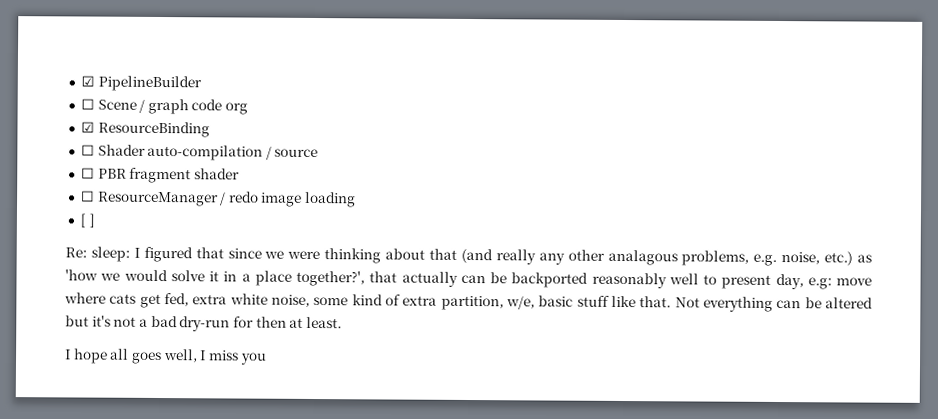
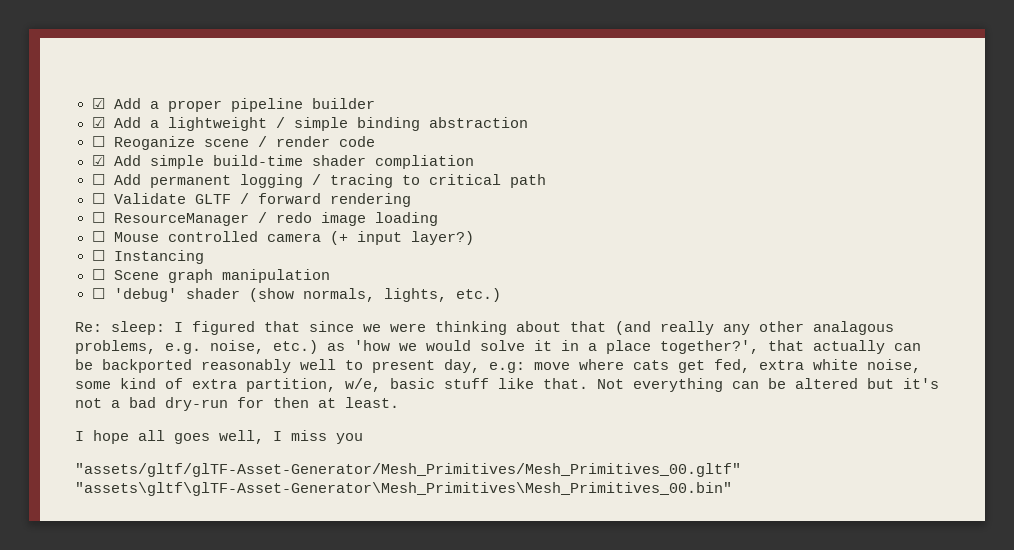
[80,75,202,92] [80,98,189,115] ☑ PipelineBuilder // ☐ Scene / graph -> [91,98,375,112] [91,117,528,131] [91,136,330,150] ☑ Add a proper pipeline builder // ☑ Add a lightweight / simple binding abstraction // ☐ Reoganize scene / render
[225,102,249,115] [80,121,210,138] [80,144,319,161] [80,167,240,184] org // ☑ ResourceBinding // ☐ Shader auto-compilation / source // ☐ PBR fragment shader -> [91,155,474,169] [91,174,546,188] [91,193,411,207] // ☑ Add simple build-time shader compliation // ☐ Add permanent logging / tracing to critical path // ☐ Validate GLTF / forward rendering
[79,213,95,228] [ ] -> [91,231,474,245] [91,250,204,264] [91,269,330,283] [91,288,501,302] ☐ Mouse controlled camera (+ input layer?) // ☐ Instancing // ☐ Scene graph manipulation // ☐ 'debug' shader (show normals, lights, etc.)
(267, 358) none -> [75,463,741,477] [75,482,732,496] // "assets/gltf/glTF-Asset-Generator/Mesh_Primitives/Mesh_Primitives_00.gltf" "assets\gltf\glTF-Asset-Generator\Mesh_Primitives\Mesh_Primitives_00.bin"

